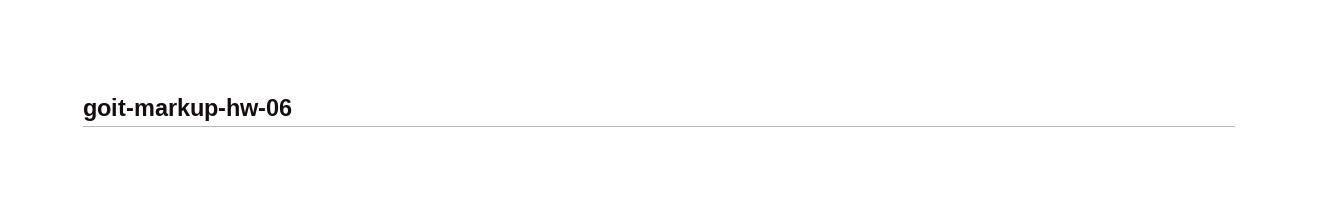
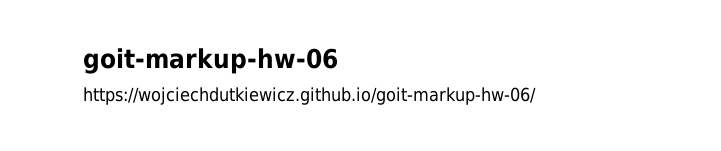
(292, 109) none -> [83,87,536,105] // https://wojciechdutkiewicz.github.io/goit-markup-hw-06/

